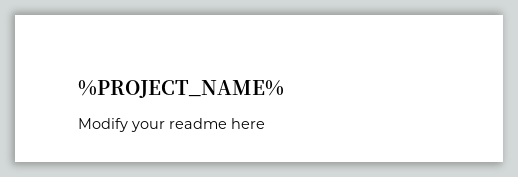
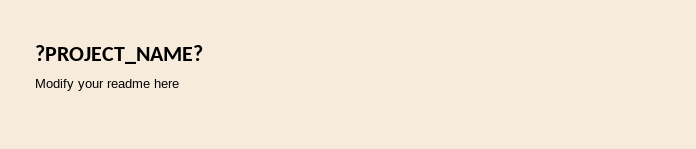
[78,80,284,98] %PROJECT_NAME% -> [35,45,203,64] ?PROJECT_NAME?

